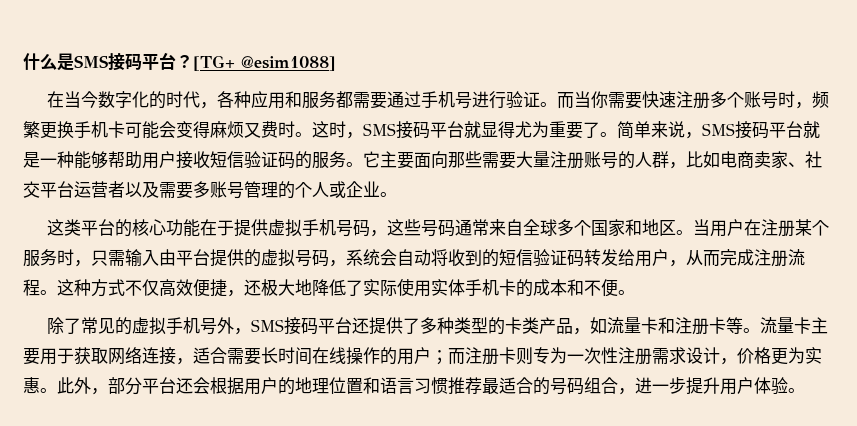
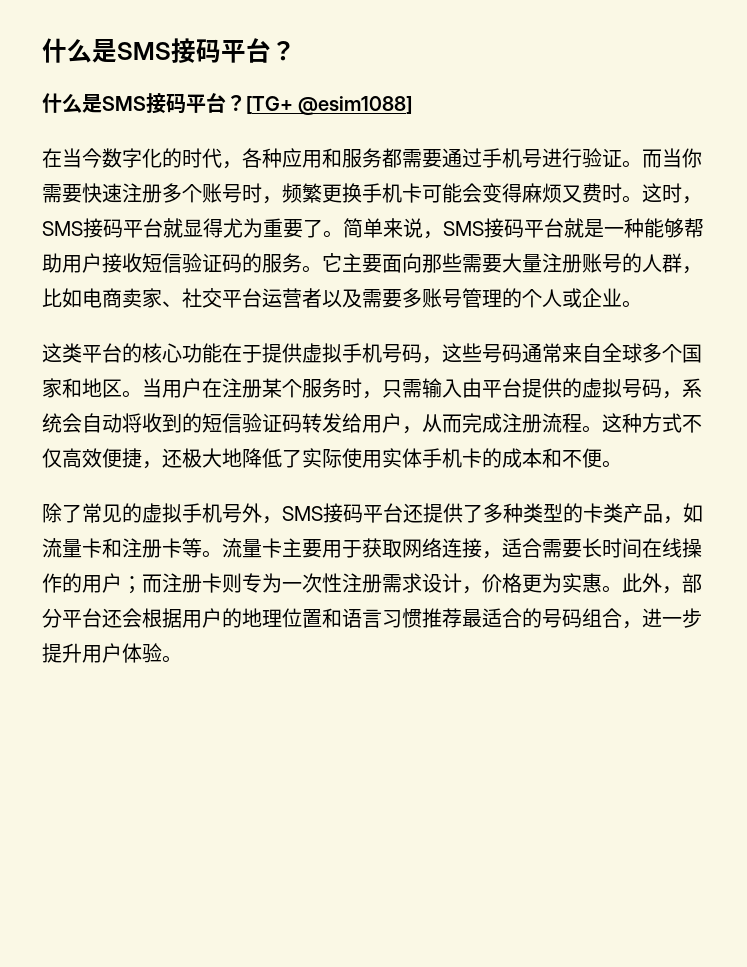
[23,52,193,71] 什么是SMS接码平台？ -> [42,38,296,63] [42,93,246,114] 什么是SMS接码平台？ // 什么是SMS接码平台？

